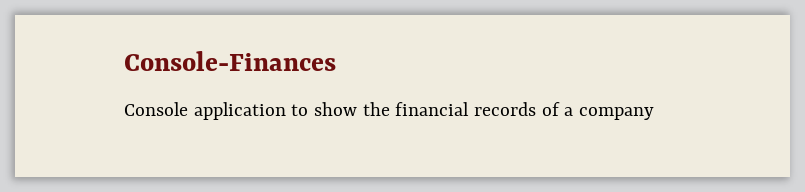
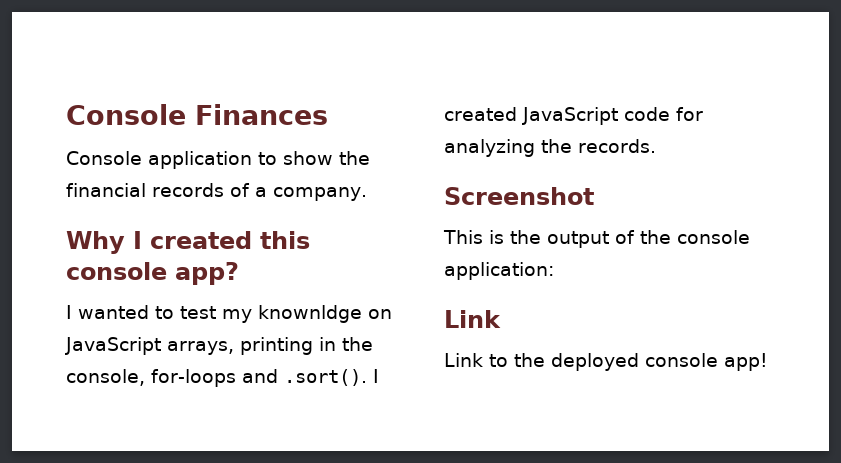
[124,51,336,71] Console-Finances -> [66,104,328,125] Console Finances
[579,107,655,120] company -> [273,187,367,201] [66,231,310,254] [66,262,239,285] [66,305,392,323] [65,337,373,355] [66,369,379,387] [444,107,703,125] [444,139,656,157] [444,187,594,205] [443,230,750,248] [444,262,554,280] [444,310,501,328] [444,353,768,371] company. // Why I created this console app? // I wanted to test my knownldge on JavaScript arrays, printing in the console, for-loops and .sort(). I created JavaScript code for analyzing the records. // Screenshot // This is the output of the console application: // Link // Link to the deployed console app!

